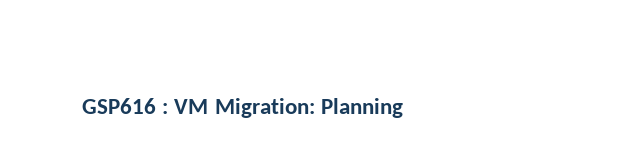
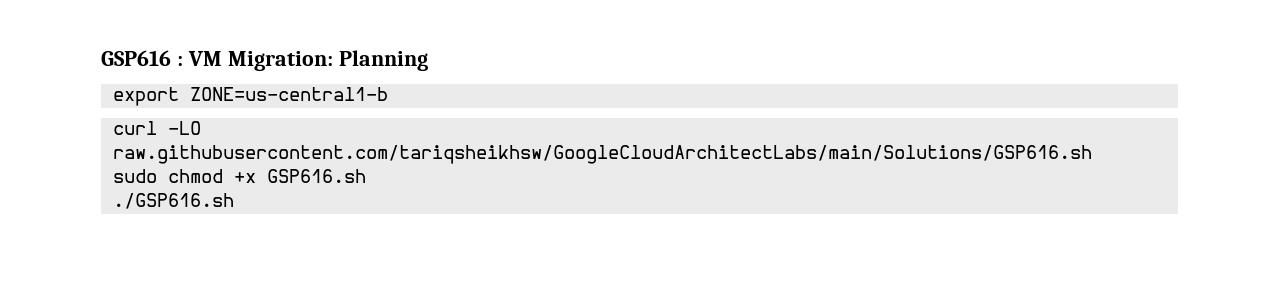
(403, 108) none -> [113,87,389,106] [113,121,202,135] [113,145,1093,164] [113,169,367,183] [113,193,235,209] // export ZONE=us-central1-b // curl -LO raw.githubusercontent.com/tariqsheikhsw/GoogleCloudArchitectLabs/main/Solutions/GSP616.sh // sudo chmod +x GSP616.sh // ./GSP616.sh

